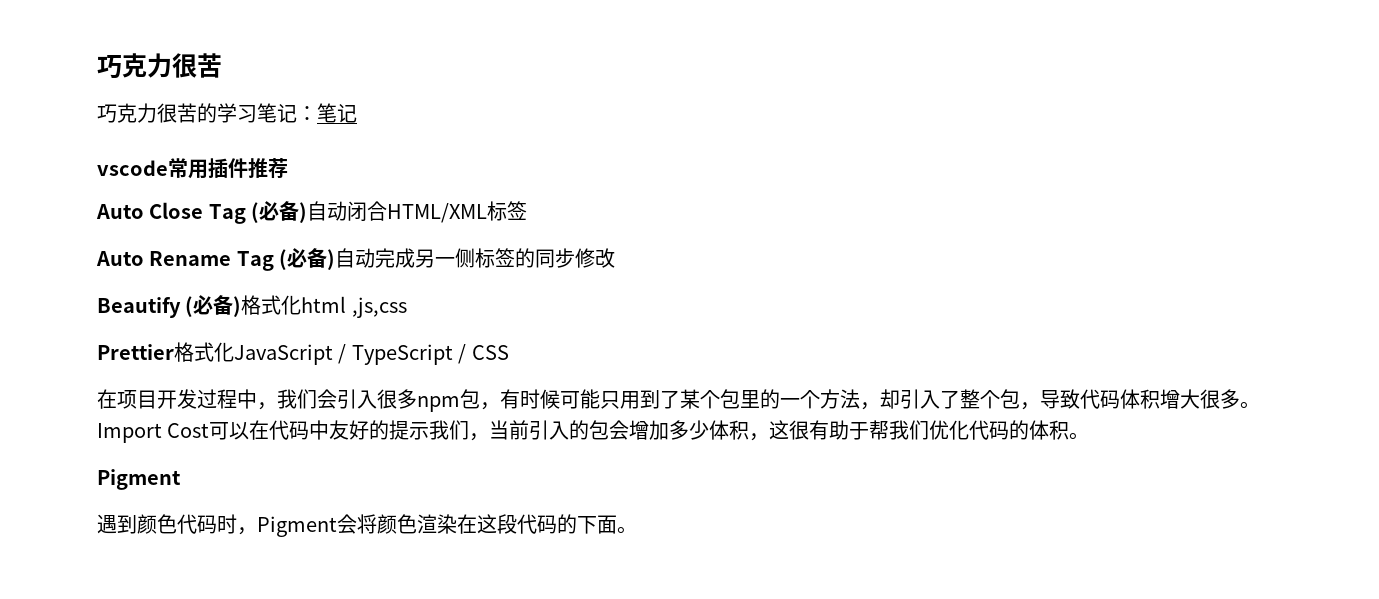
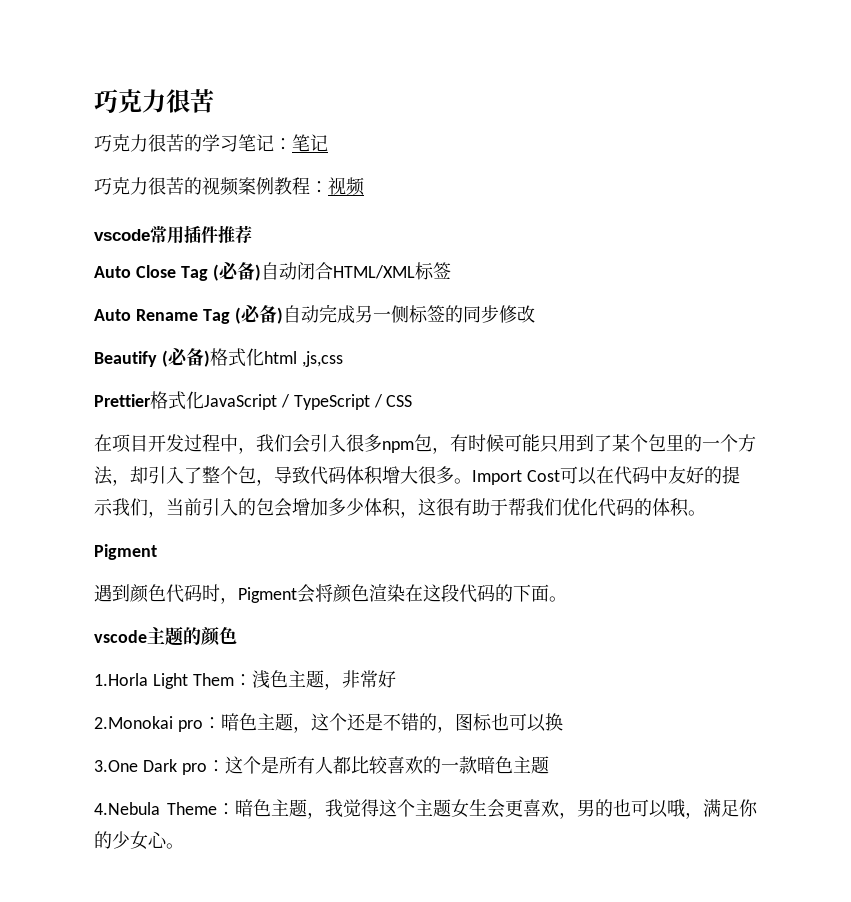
(357, 113) none -> [94,177,365,196] // 巧克力很苦的视频案例教程：视频
(637, 530) none -> [94,626,237,646] [94,670,396,690] [94,713,563,733] [94,756,549,775] [94,799,758,819] [94,831,184,850] // vscode主题的颜色 // 1.Horla Light Them：浅色主题，非常好 // 2.Monokai pro：暗色主题，这个还是不错的，图标也可以换 // 3.One Dark pro：这个是所有人都比较喜欢的一款暗色主题 // 4.Nebula Theme：暗色主题，我觉得这个主题女生会更喜欢，男的也可以哦，满足你的少女心。

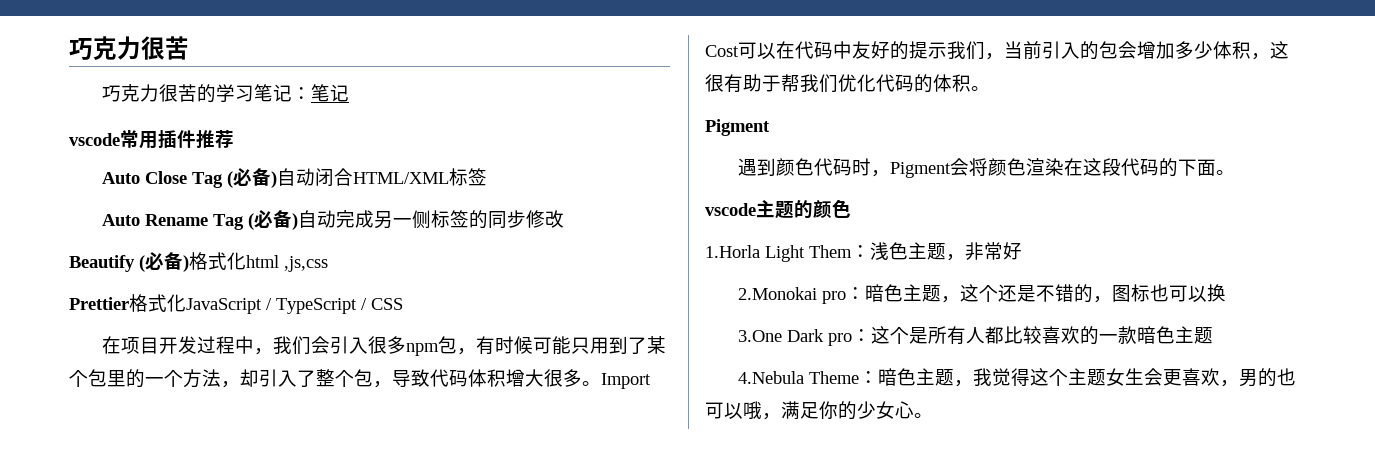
[94,177,365,196] // 巧克力很苦的视频案例教程：视频 -> (349, 93) none

